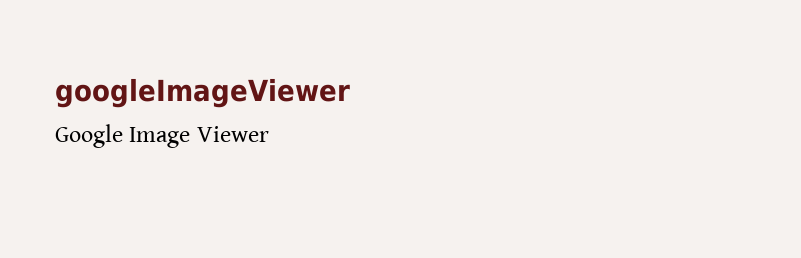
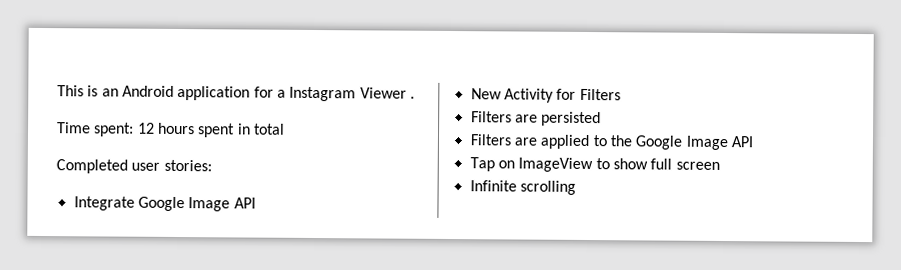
[55,78,350,108] [55,124,269,148] googleImageViewer // Google Image Viewer -> [57,85,415,102] [57,122,285,138] [56,159,212,174] [73,196,256,212] [470,88,621,103] [470,111,602,127] [469,134,753,151] [469,157,720,173] [469,180,576,195] This is an Android application for a Instagram Viewer . // Time spent: 12 hours spent in total // Completed user stories: // Integrate Google Image API // New Activity for Filters // Filters are persisted // Filters are applied to the Google Image API // Tap on ImageView to show full screen // Infinite scrolling

